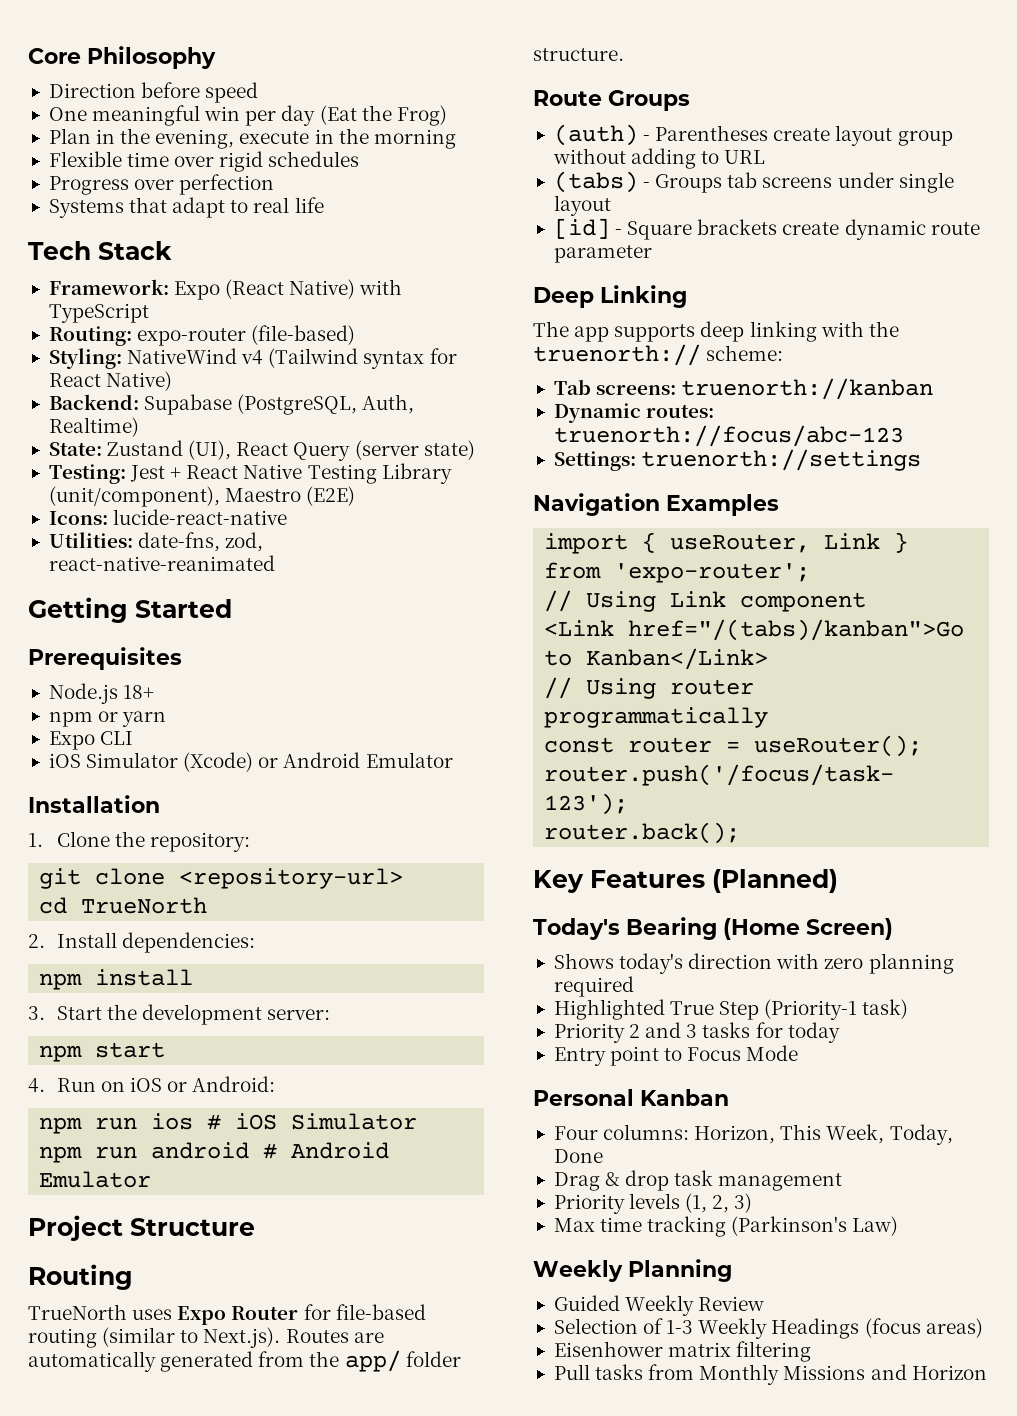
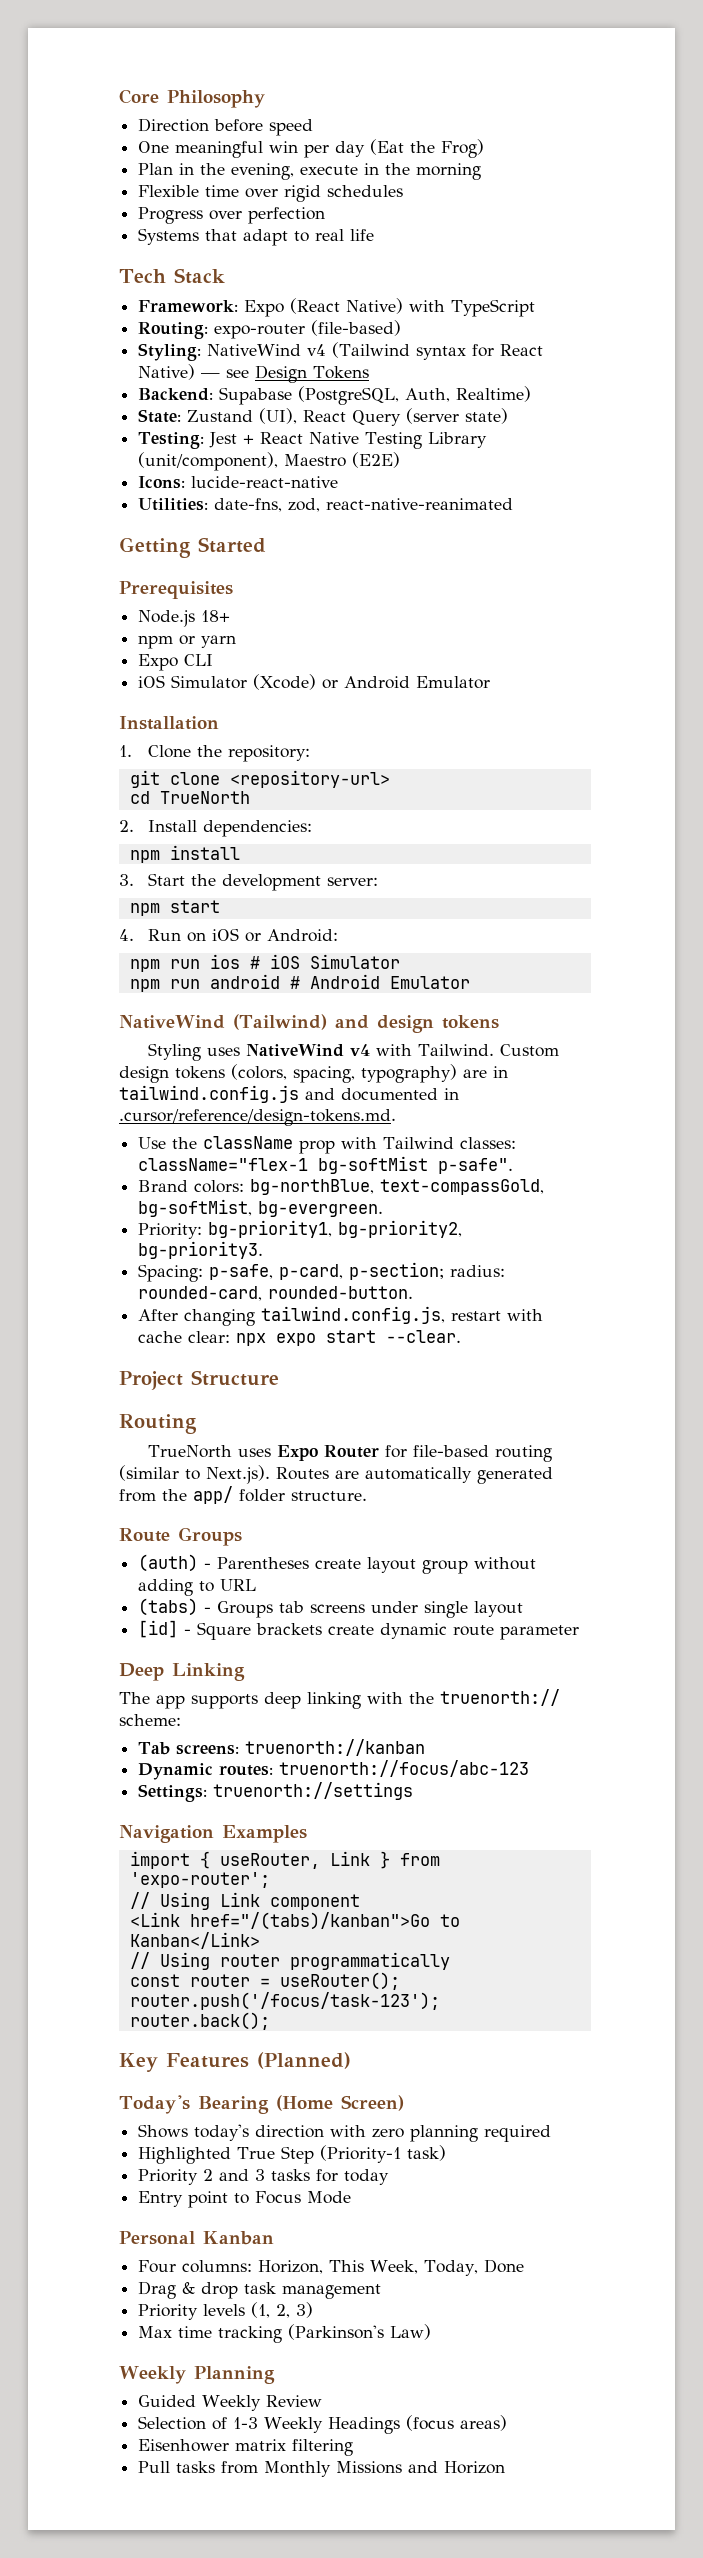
(173, 381) none -> [201,365,370,383] — see Design Tokens
(152, 1179) none -> [119,1014,499,1033] [148,1043,560,1061] [119,1064,508,1083] [119,1085,459,1103] [119,1109,396,1126] [138,1136,517,1154] [138,1156,514,1174] [138,1179,545,1195] [138,1199,384,1217] [138,1220,463,1239] [138,1241,264,1259] [138,1262,506,1282] [138,1286,414,1301] [138,1306,544,1326] [138,1330,462,1346] // NativeWind (Tailwind) and design tokens // Styling uses NativeWind v4 with Tailwind. Custom design tokens (colors, spacing, typography) are in tailwind.config.js and documented in .cursor/reference/design-tokens.md. // Use the className prop with Tailwind classes: className="flex-1 bg-softMist p-safe". // Brand colors: bg-northBlue, text-compassGold, bg-softMist, bg-evergreen. // Priority: bg-priority1, bg-priority2, bg-priority3. // Spacing: p-safe, p-card, p-section; radius: rounded-card, rounded-button. // After changing tailwind.config.js, restart with cache clear: npx expo start --clear.

